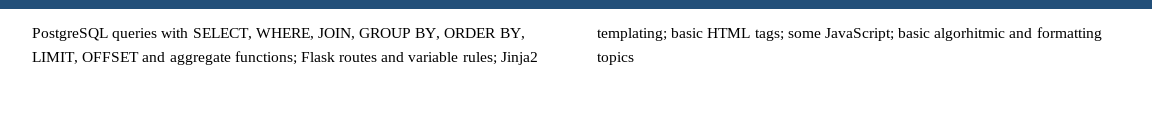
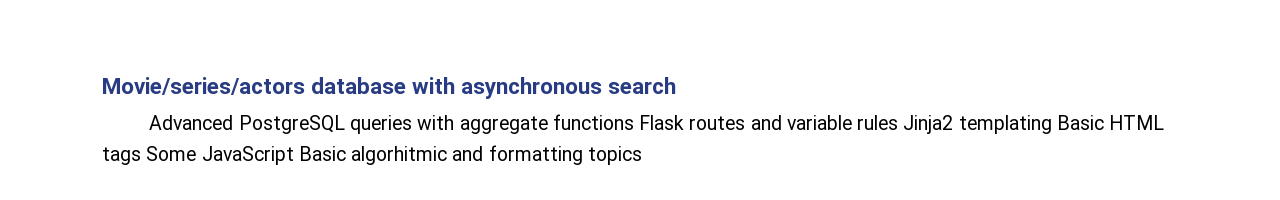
[32,28,525,41] [32,51,538,65] [597,28,931,41] PostgreSQL queries with SELECT, WHERE, JOIN, GROUP BY, ORDER BY, LIMIT, OFFSET and aggregate functions; Flask routes and variable rules; Jinja2 templating; basic HTML tags; some JavaScript; basic -> [102,77,677,99] [149,114,1165,134] [102,146,346,165] Movie/series/actors database with asynchronous search // Advanced PostgreSQL queries with aggregate functions Flask routes and variable rules Jinja2 templating Basic HTML tags Some JavaScript Basic

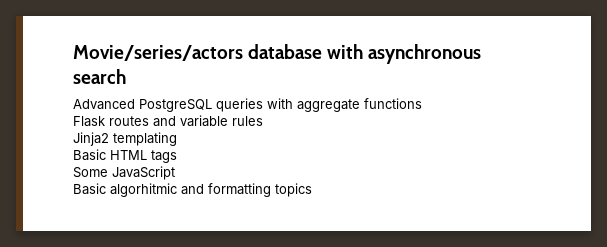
(634, 122) none -> (422, 103) //
(899, 122) none -> (263, 121) //
(1052, 124) none -> (177, 139) //
(141, 156) none -> (177, 156) //
(294, 155) none -> (175, 173) //

